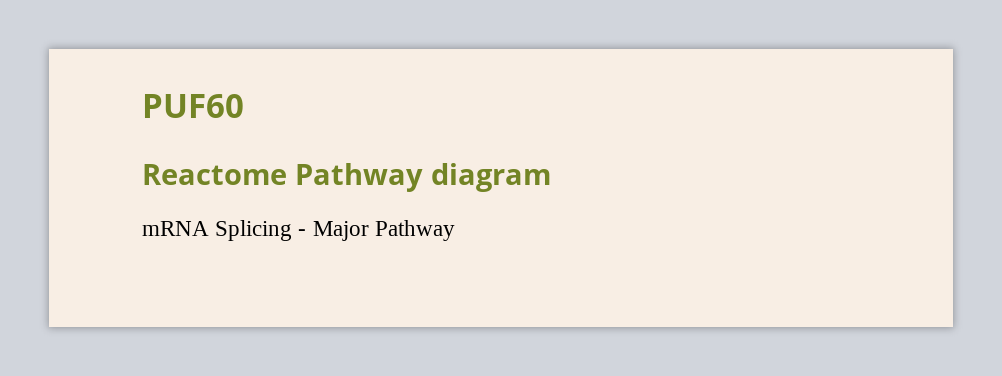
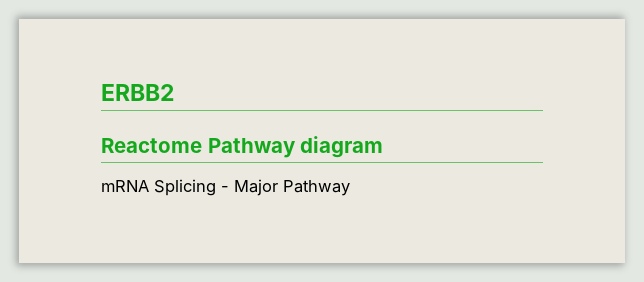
[142,94,244,118] PUF60 -> [101,84,174,101] ERBB2

